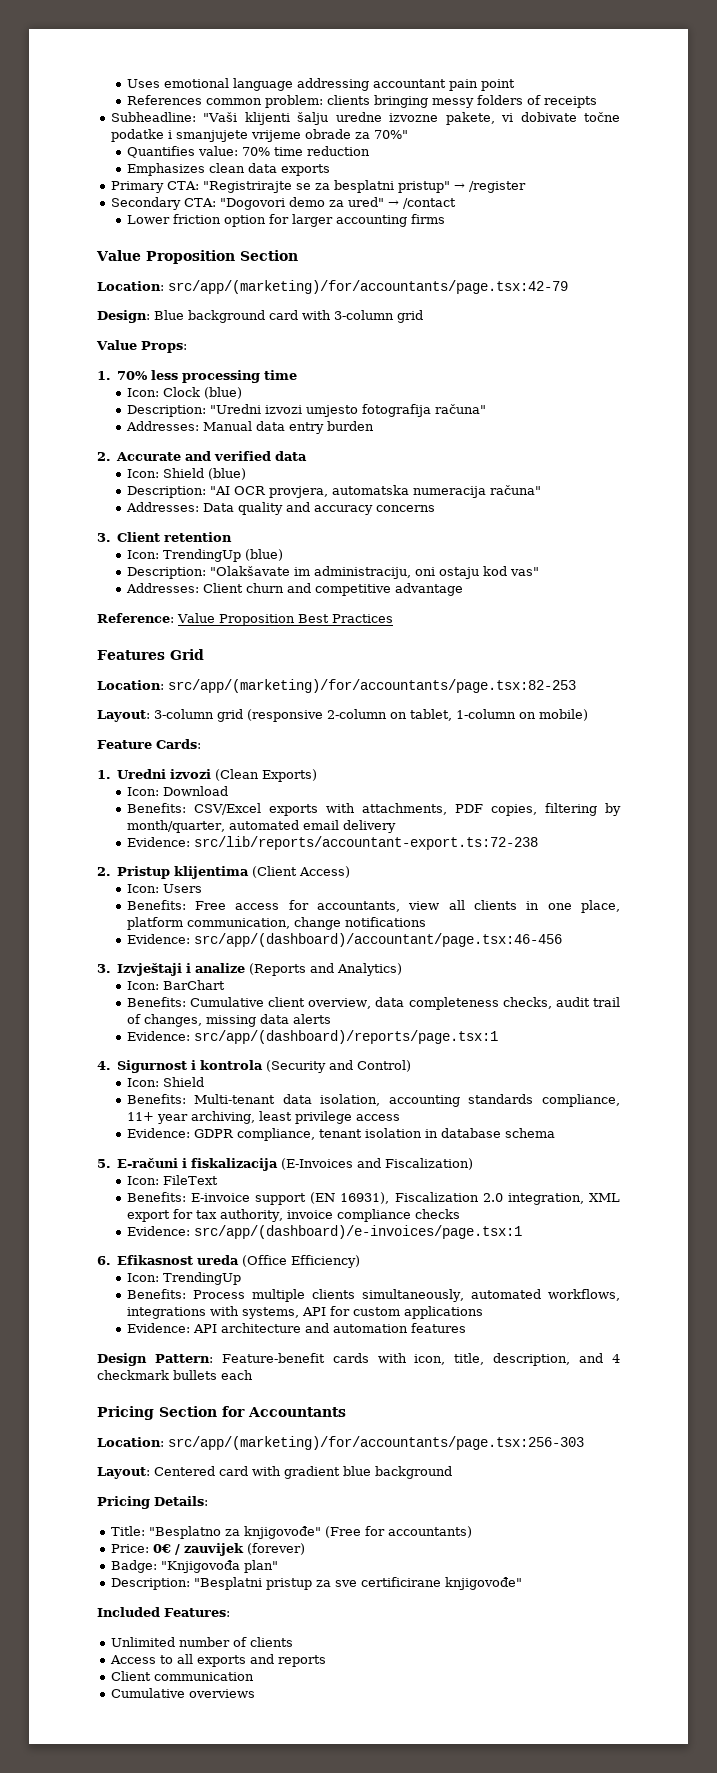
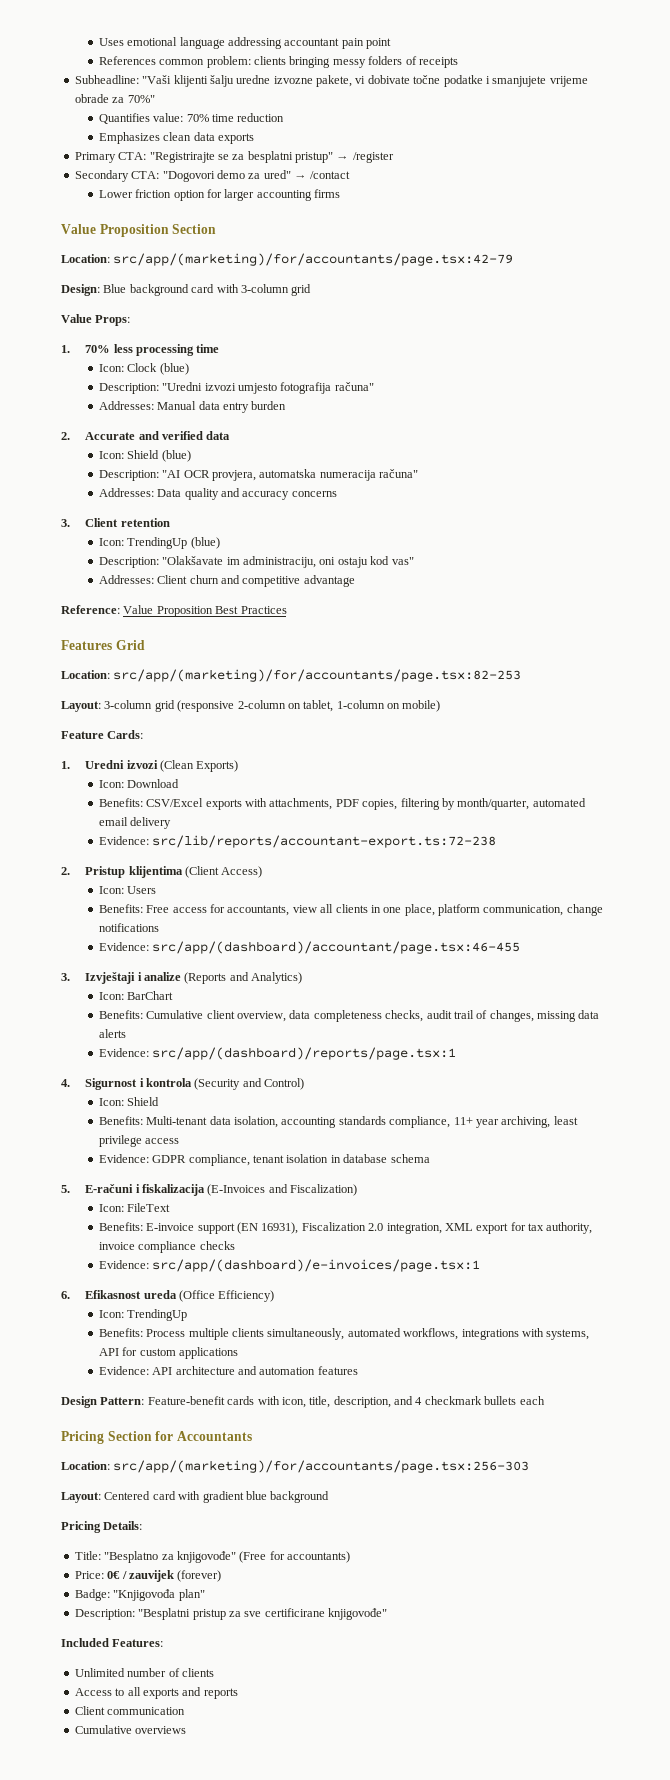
[193,933,562,947] src/app/(dashboard)/accountant/page.tsx:46-456 -> [152,941,521,954] src/app/(dashboard)/accountant/page.tsx:46-455

